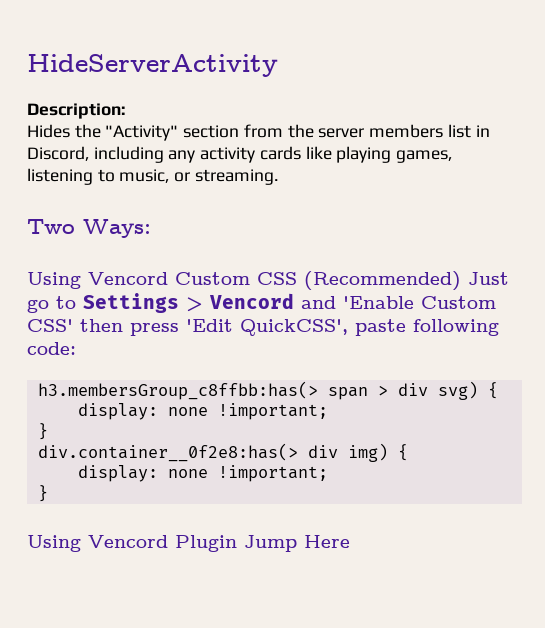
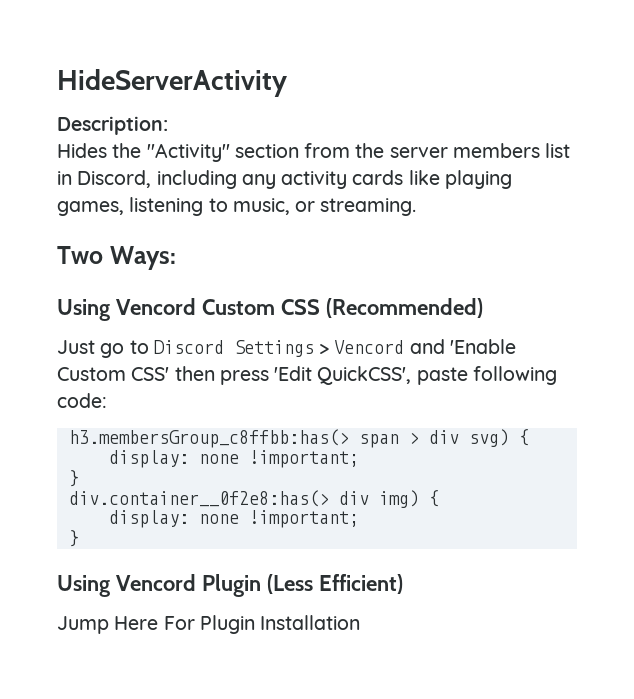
(461, 281) none -> (483, 308) //
(76, 302) none -> [153,340,224,354] Discord
[244,535,350,552] Jump Here -> [266,574,403,594] [57,615,361,634] (Less Efficient) // Jump Here For Plugin Installation

